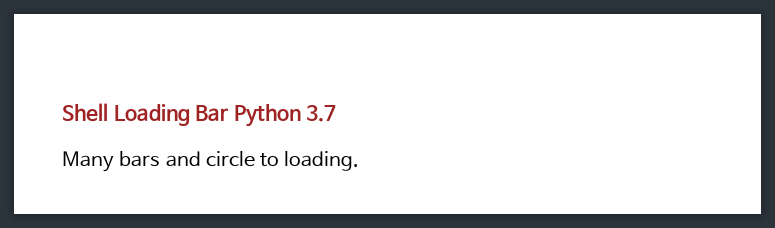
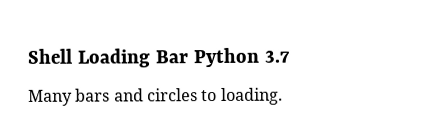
[205,151,255,167] circle -> [146,88,198,102] circles

